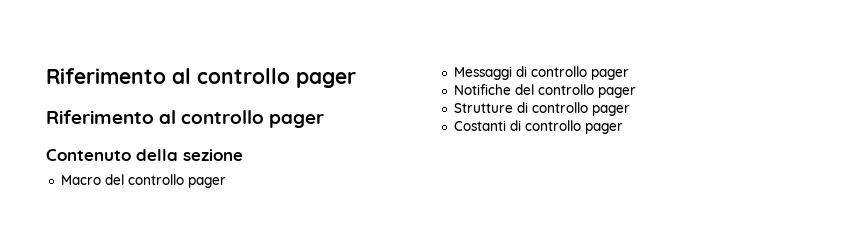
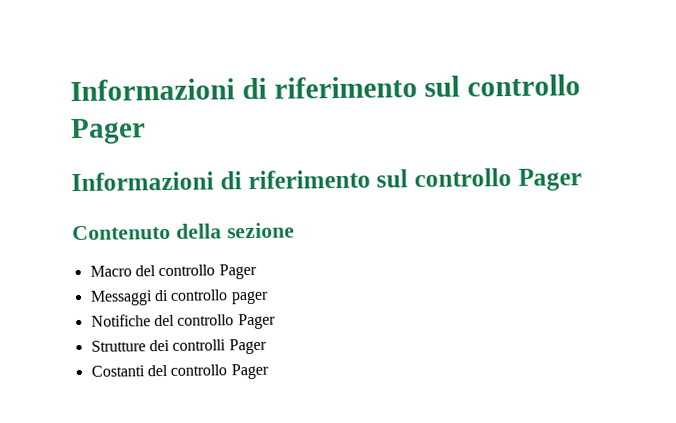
[46,68,356,88] [46,110,325,128] Riferimento al controllo pager // Riferimento al controllo pager -> [70,74,582,102] [70,118,146,145] [71,167,582,192] Informazioni di riferimento sul controllo Pager // Informazioni di riferimento sul controllo Pager
[187,177,226,188] pager -> [218,263,257,280] Pager
[597,87,636,98] pager -> [237,313,276,330] Pager
[516,102,630,116] [453,120,623,134] di controllo pager // Costanti di controllo pager -> [148,338,267,355] [90,363,269,380] dei controlli Pager // Costanti del controllo Pager

